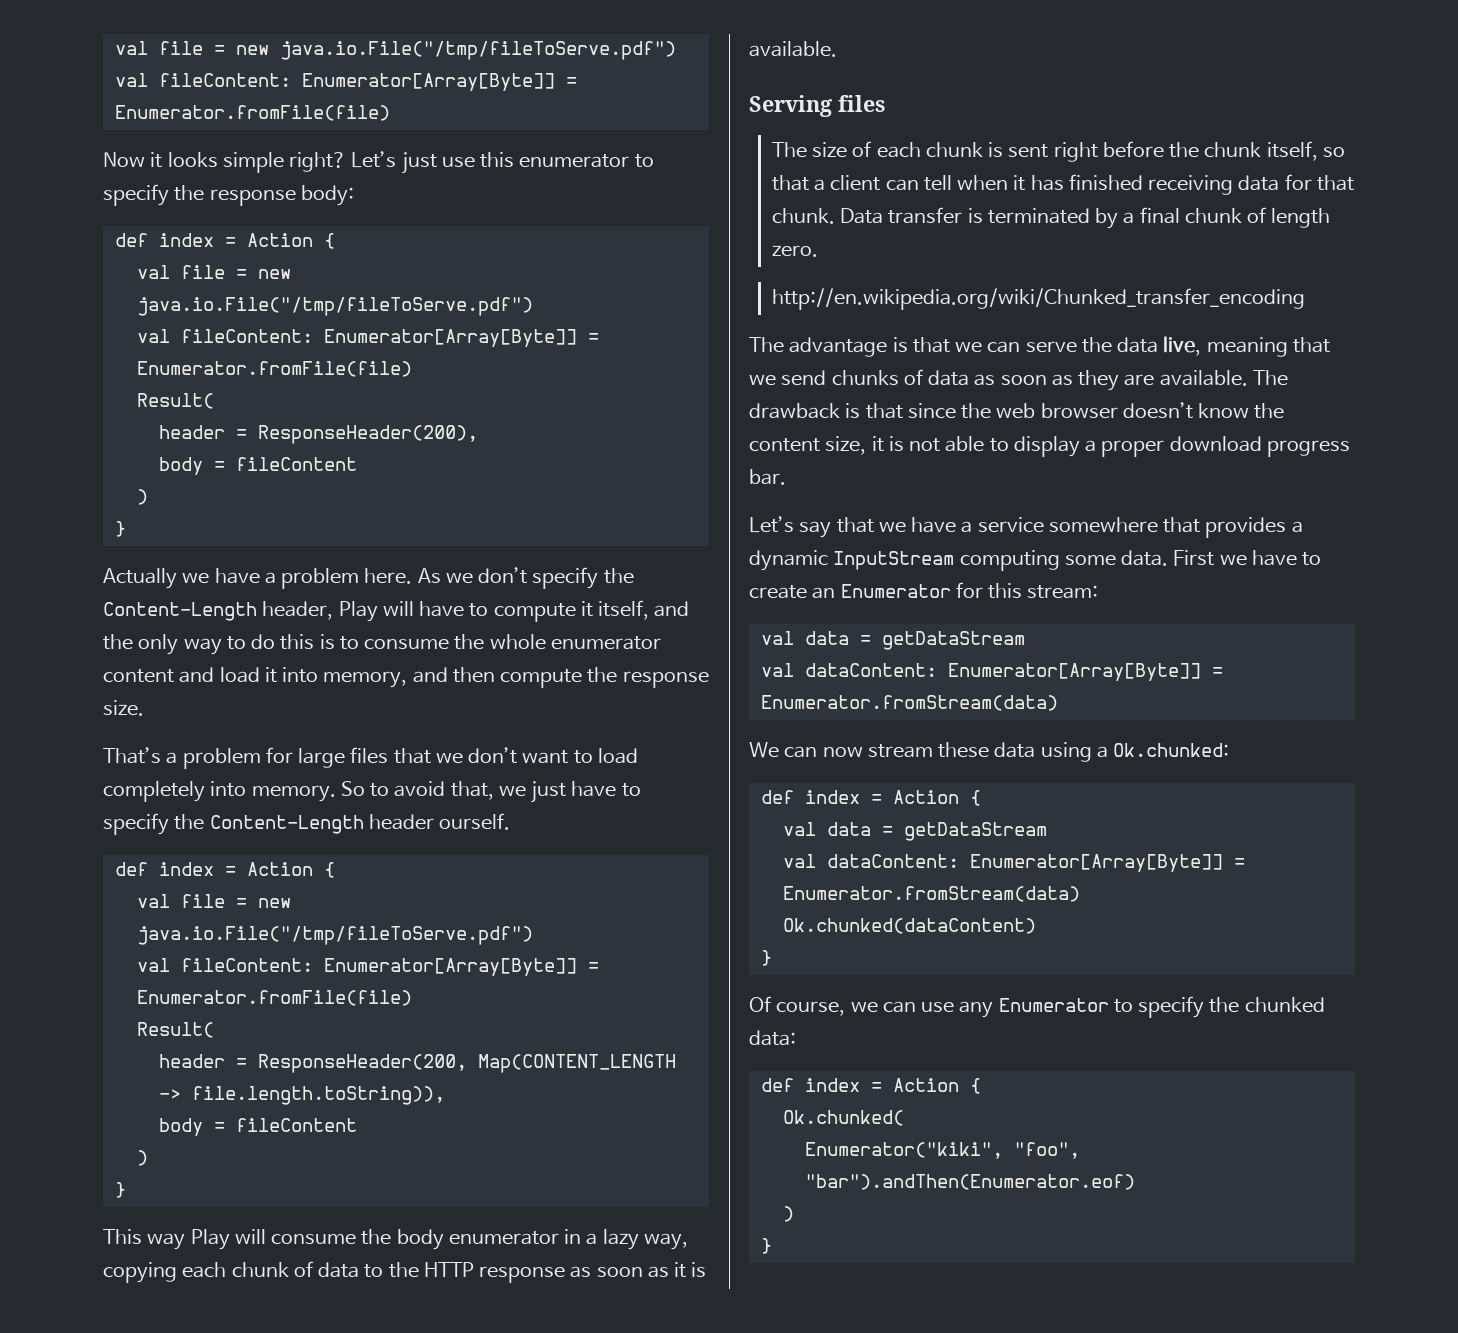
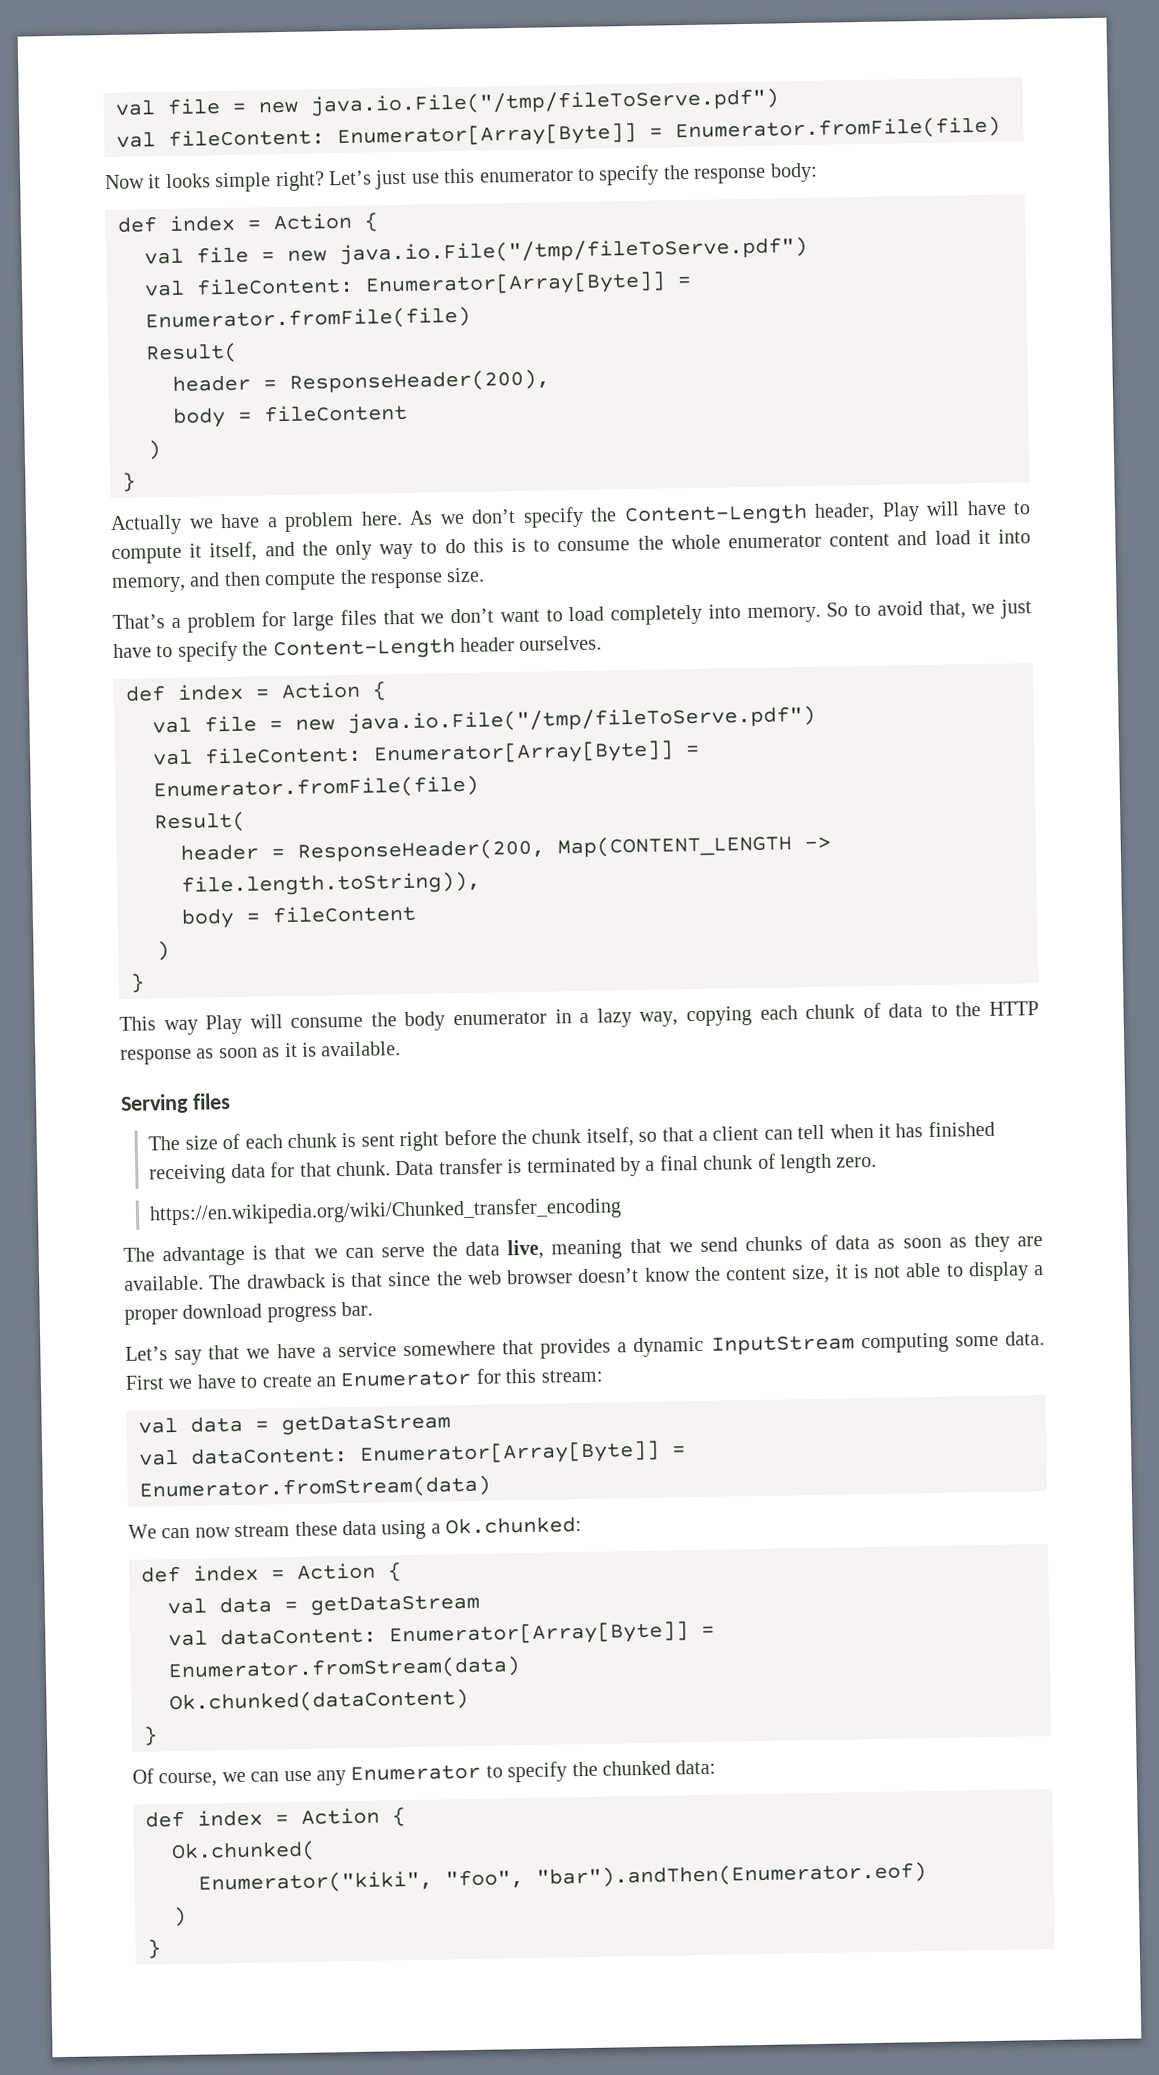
[439,813,511,830] ourself. -> [519,635,603,651] ourselves.
[771,288,1305,310] http://en.wikipedia.org/wiki/Chunked_transfer_encoding -> [149,1197,623,1226] https://en.wikipedia.org/wiki/Chunked_transfer_encoding

